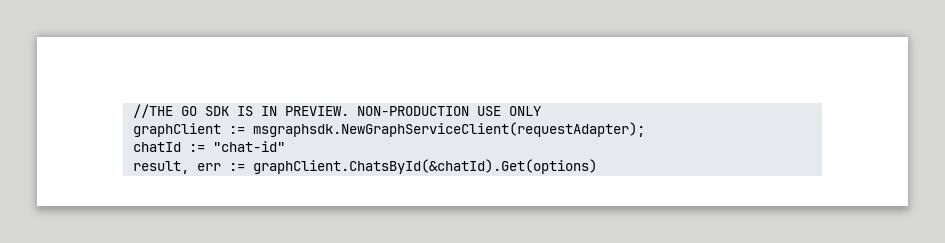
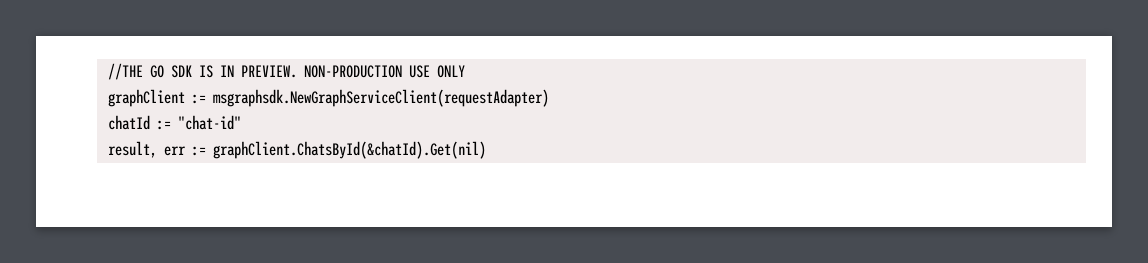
[253,122,646,137] msgraphsdk.NewGraphServiceClient(requestAdapter); -> [213,89,550,107] msgraphsdk.NewGraphServiceClient(requestAdapter)
[253,159,598,174] graphClient.ChatsById(&chatId).Get(options) -> [213,141,487,159] graphClient.ChatsById(&chatId).Get(nil)

